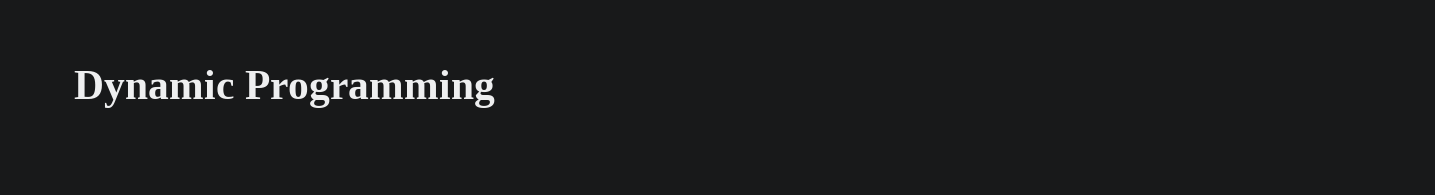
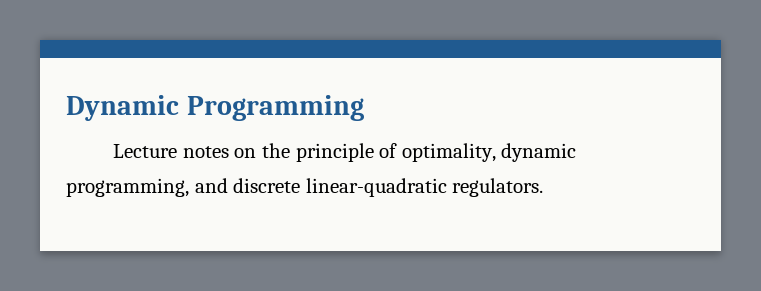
(496, 89) none -> [113,143,577,162] [66,178,544,197] // Lecture notes on the principle of optimality, dynamic programming, and discrete linear-quadratic regulators.

